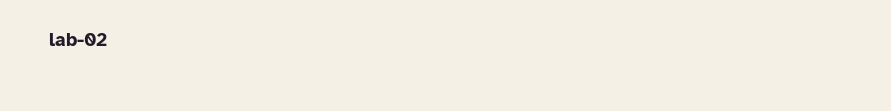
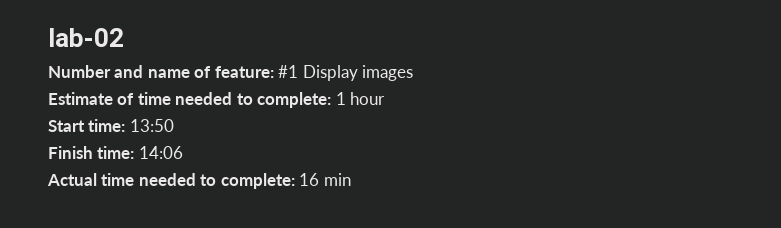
(107, 39) none -> [48,65,414,81] [48,92,386,108] [48,119,174,132] [48,146,183,159] [47,173,351,189] // Number and name of feature: #1 Display images // Estimate of time needed to complete: 1 hour // Start time: 13:50 // Finish time: 14:06 // Actual time needed to complete: 16 min

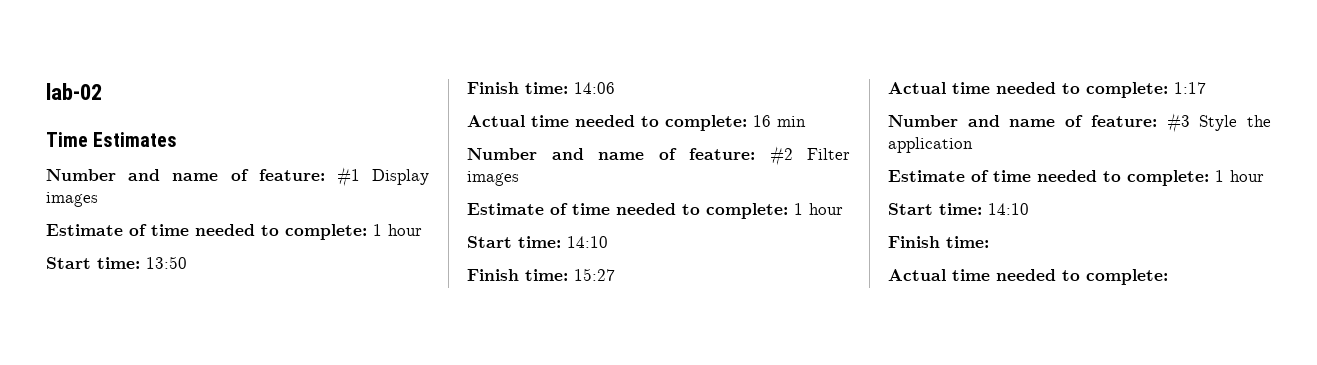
(124, 37) none -> [46,132,178,147] // Time Estimates
(351, 179) none -> [467,146,850,166] [467,171,519,186] [467,203,843,219] [467,236,608,248] [467,268,615,281] [888,82,1206,98] [888,113,1271,133] [888,137,973,153] [888,170,1264,186] [888,203,1029,215] [888,236,989,248] [888,269,1168,285] // Number and name of feature: #2 Filter images // Estimate of time needed to complete: 1 hour // Start time: 14:10 // Finish time: 15:27 // Actual time needed to complete: 1:17 // Number and name of feature: #3 Style the application // Estimate of time needed to complete: 1 hour // Start time: 14:10 // Finish time: // Actual time needed to complete:

